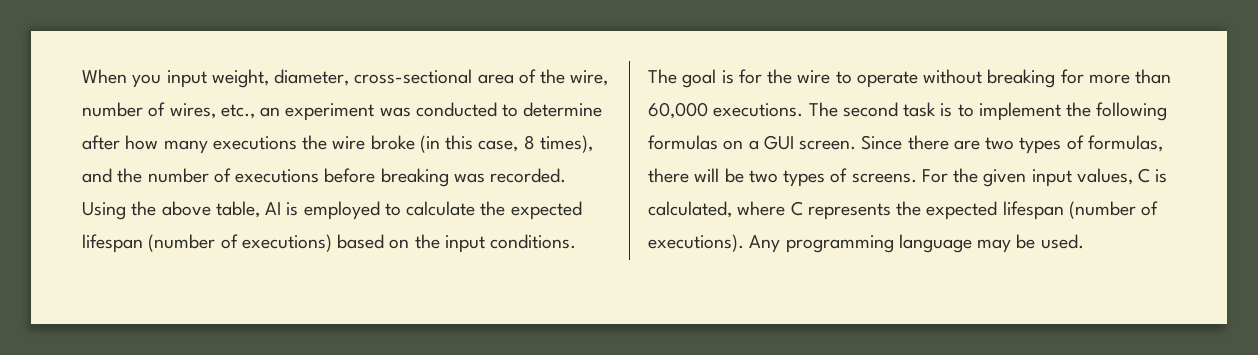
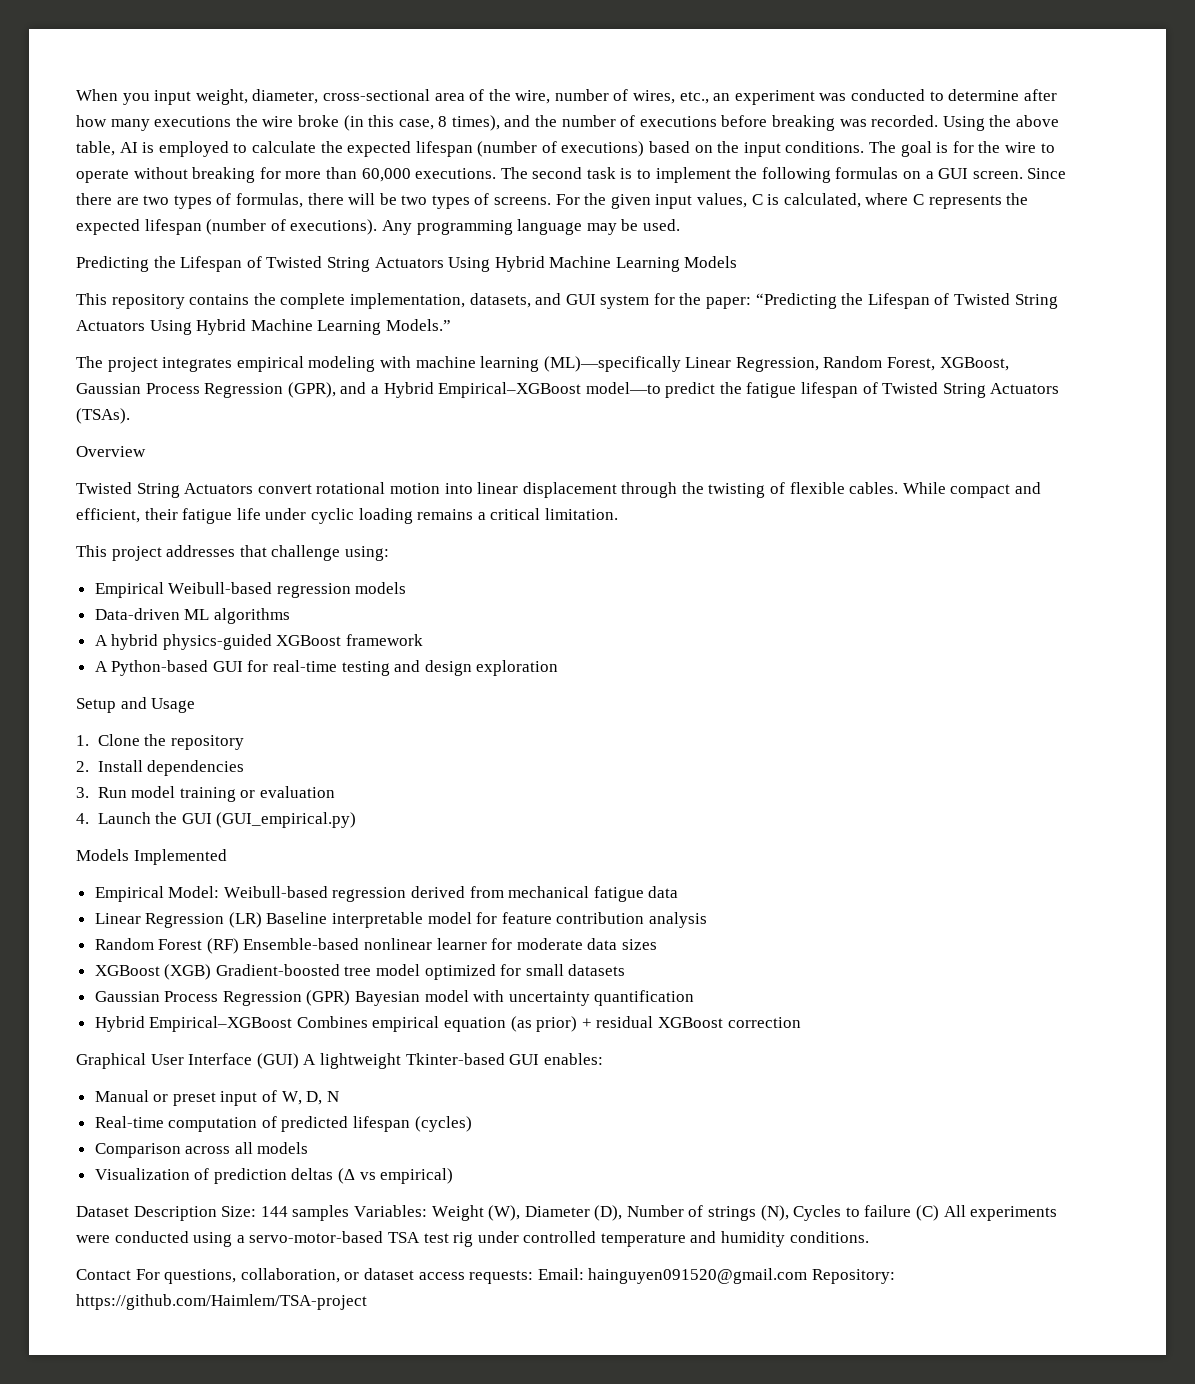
(1084, 241) none -> [76,256,738,272] [76,293,1058,309] [76,319,451,335] [76,356,1009,372] [76,382,1060,398] [76,408,130,424] [76,446,146,457] [76,482,1042,498] [76,508,618,524] [76,545,389,561] [94,582,407,598] [94,608,290,624] [94,634,424,650] [94,660,559,676] [76,697,196,713] [76,734,244,750] [76,760,245,776] [76,786,335,802] [76,812,357,828] [76,849,227,865] [94,886,679,902] [94,912,708,928] [94,938,658,954] [94,964,626,980] [94,990,695,1006] [94,1016,801,1032] [76,1053,603,1069] [94,1090,339,1106] [94,1116,472,1132] [94,1142,309,1158] [94,1168,454,1184] [76,1205,1058,1221] [76,1231,869,1247] [76,1268,895,1284] [76,1294,367,1310] // Predicting the Lifespan of Twisted String Actuators Using Hybrid Machine Learning Models // This repository contains the complete implementation, datasets, and GUI system for the paper: “Predicting the Lifespan of Twisted String Actuators Using Hybrid Machine Learning Models.” // The project integrates empirical modeling with machine learning (ML)—specifically Linear Regression, Random Forest, XGBoost, Gaussian Process Regression (GPR), and a Hybrid Empirical–XGBoost model—to predict the fatigue lifespan of Twisted String Actuators (TSAs). // Overview // Twisted String Actuators convert rotational motion into linear displacement through the twisting of flexible cables. While compact and efficient, their fatigue life under cyclic loading remains a critical limitation. // This project addresses that challenge using: // Empirical Weibull-based regression models // Data-driven ML algorithms // A hybrid physics-guided XGBoost framework // A Python-based GUI for real-time testing and design exploration // Setup and Usage // 1. Clone the repository // 2. Install dependencies // 3. Run model training or evaluation // 4. Launch the GUI (GUI_empirical.py) // Models Implemented // Empirical Model: Weibull-based regression derived from mechanical fatigue data // Linear Regression (LR) Baseline interpretable model for feature contribution analysis // Random Forest (RF) Ensemble-based nonlinear learner for moderate data sizes // XGBoost (XGB) Gradient-boosted tree model optimized for small datasets // Gaussian Process Regression (GPR) Bayesian model with uncertainty quantification // Hybrid Empirical–XGBoost Combines empirical equation (as prior) + residual XGBoost correction // Graphical User Interface (GUI) A lightweight Tkinter-based GUI enables: // Manual or preset input of W, D, N // Real-time computation of predicted lifespan (cycles) // Comparison across all models // Visualization of prediction deltas (Δ vs empirical) // Dataset Description Size: 144 samples Variables: Weight (W), Diameter (D), Number of strings (N), Cycles to failure (C) All experiments were conducted using a servo-motor-based TSA test rig under controlled temperature and humidity conditions. // Contact For questions, collaboration, or dataset access requests: Email: hainguyen091520@gmail.com Repository: https://github.com/Haimlem/TSA-project

